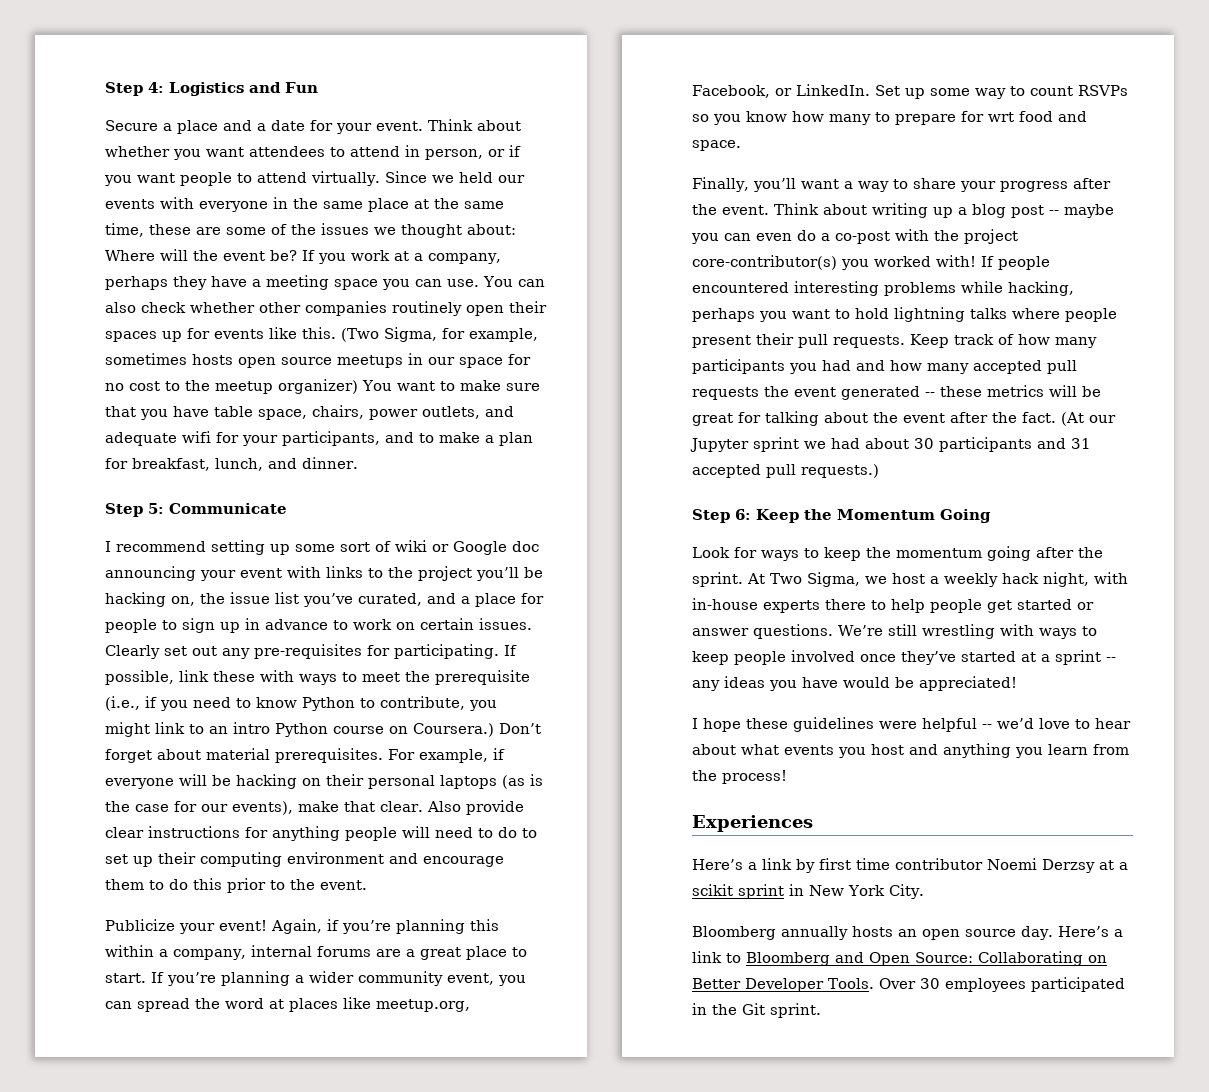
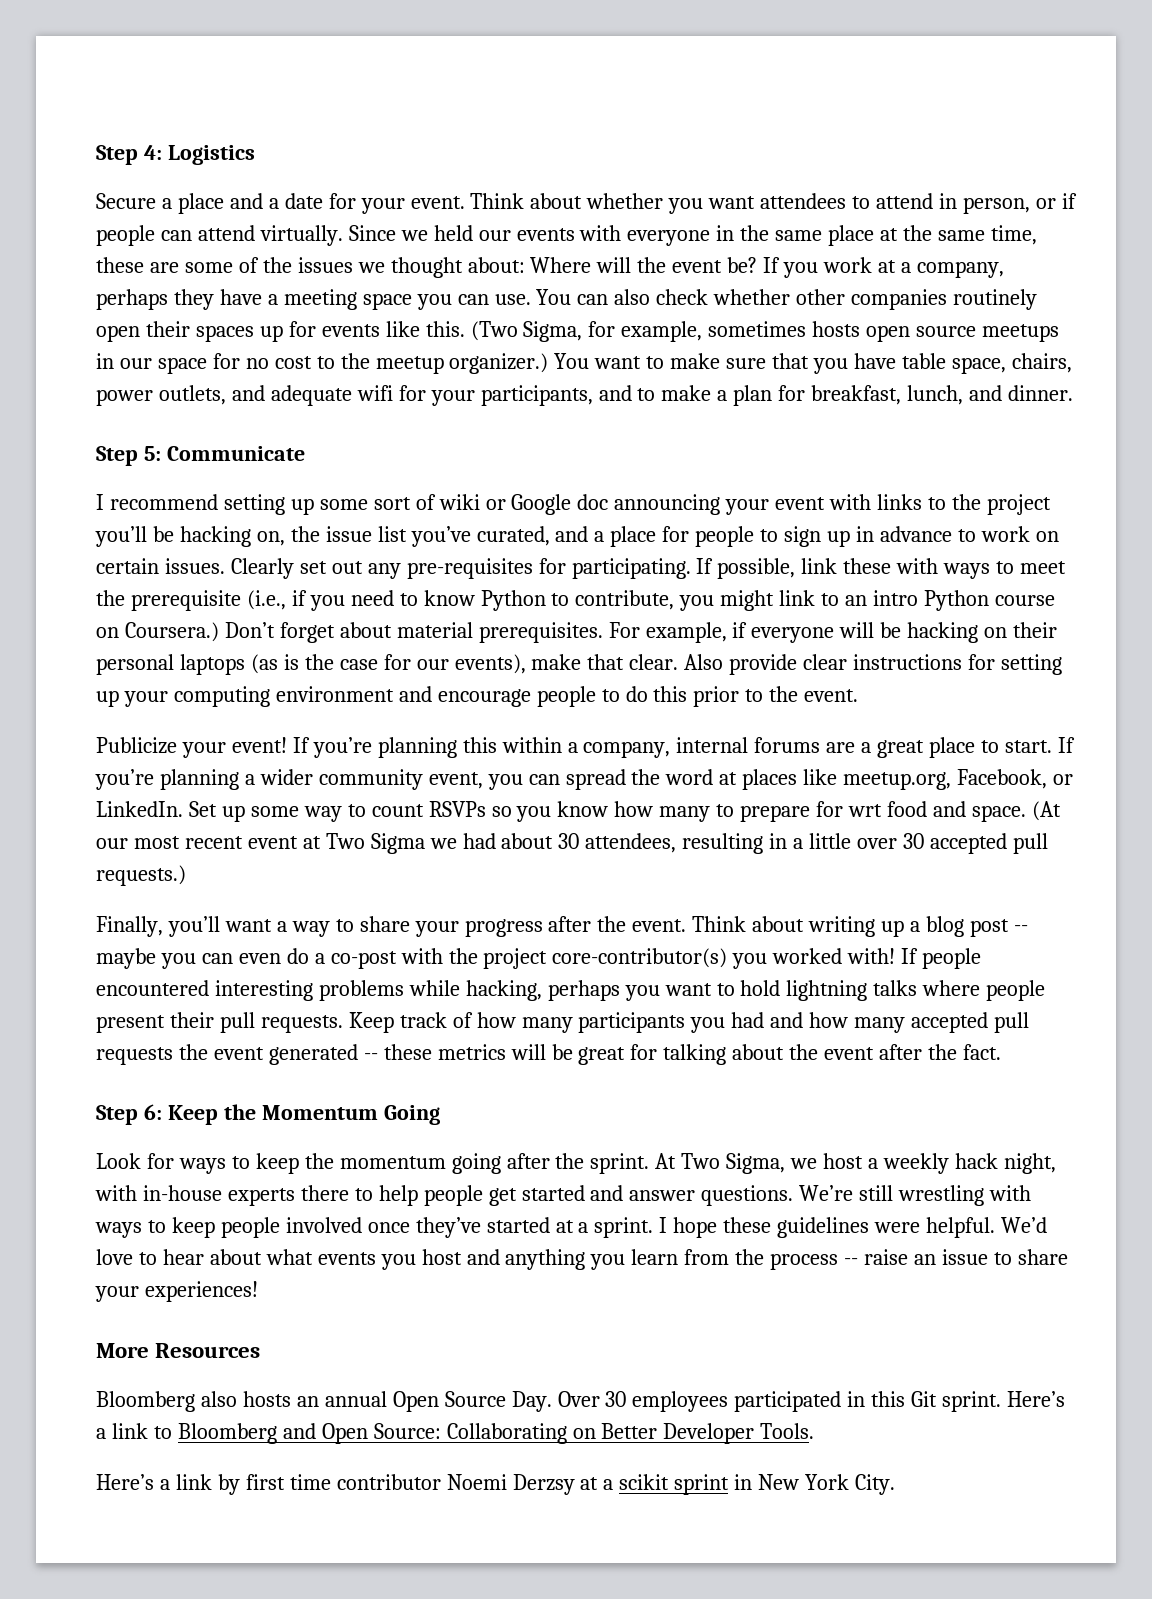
[249,82,318,93] and Fun -> (255, 155) none
[104,172,252,186] you want people to -> [96,225,192,246] people can
[278,379,358,394] organizer) -> [449,353,549,374] organizer.)
[272,826,537,841] [105,852,196,867] anything people will need to do to set up their -> [1000,654,1062,675] [96,690,168,707] setting up your
[105,879,144,890] them -> [536,686,596,707] people
[271,919,339,934] Again, if -> [292,737,310,753] If
(741, 145) none -> [1031,801,1061,821] [96,833,1048,854] [96,865,186,886] (At our most recent event at Two Sigma we had about 30 attendees, resulting in a little over 30 accepted pull requests.)
[1061,412,1116,426] [690,437,1091,452] [692,464,879,478] (At our Jupyter sprint we had about 30 participants and 31 accepted pull requests.) -> (1001, 1052) none
[1077,602,1094,610] or -> [590,1185,624,1201] and
[1055,650,1116,665] [692,676,1017,691] sprint -- any ideas you have would be appreciated! // -> [594,1217,654,1238] sprint.
[922,718,1034,732] helpful -- we’d -> [926,1217,1047,1238] helpful. We’d
[722,770,787,784] [692,815,813,832] process! // Experiences -> [770,1249,1068,1270] [95,1281,258,1302] [96,1343,261,1358] [96,1391,1066,1412] [96,1423,815,1444] process -- raise an issue to share your experiences! // More Resources // Bloomberg also hosts an annual Open Source Day. Over 30 employees participated in this Git sprint. Here’s a link to Bloomberg and Open Source: Collaborating on Better Developer Tools.
[692,926,1123,940] [692,951,1107,966] [692,977,1125,992] [692,1003,821,1018] // Bloomberg annually hosts an open source day. Here’s a link to Bloomberg and Open Source: Collaborating on Better Developer Tools. Over 30 employees participated in the Git sprint. -> (896, 1484) none

